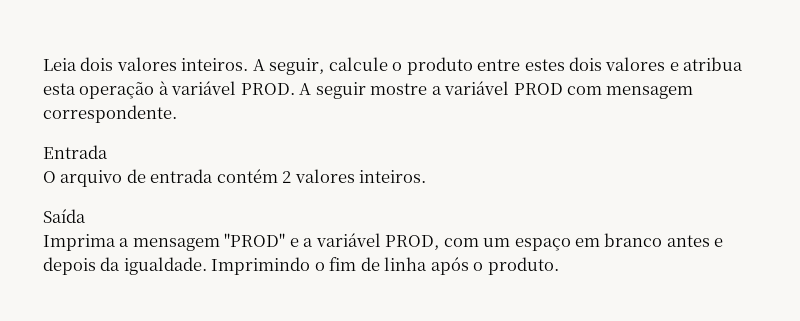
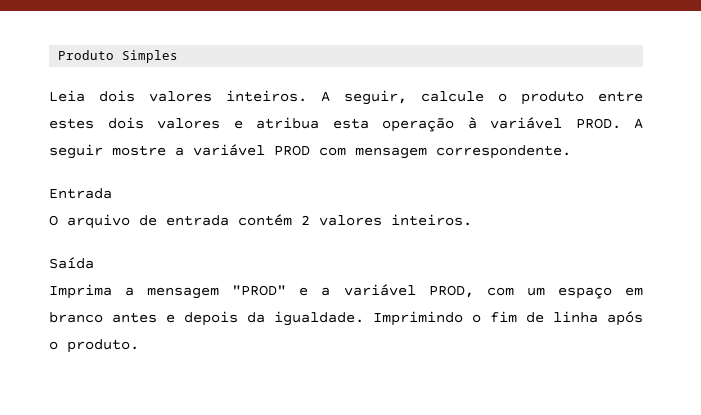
(43, 64) none -> [58,50,179,63] Produto Simples //

